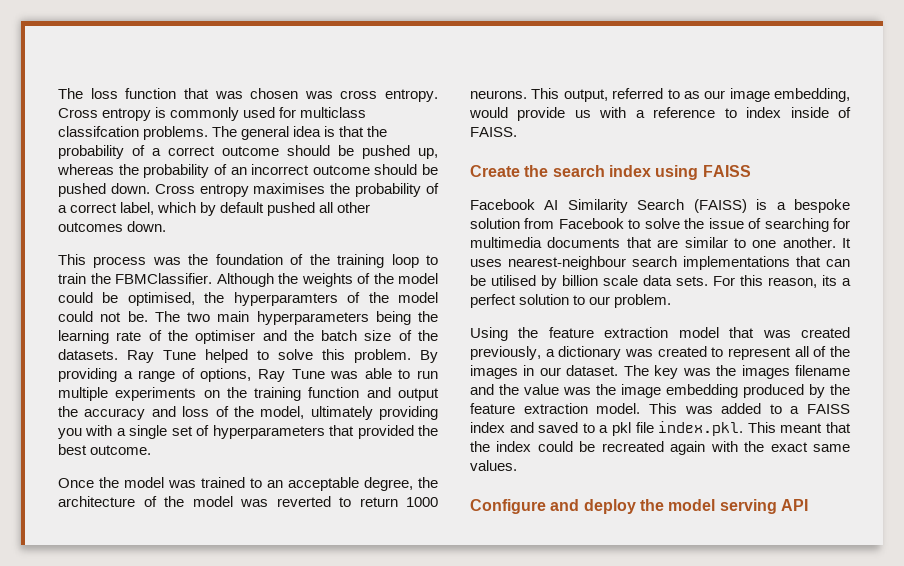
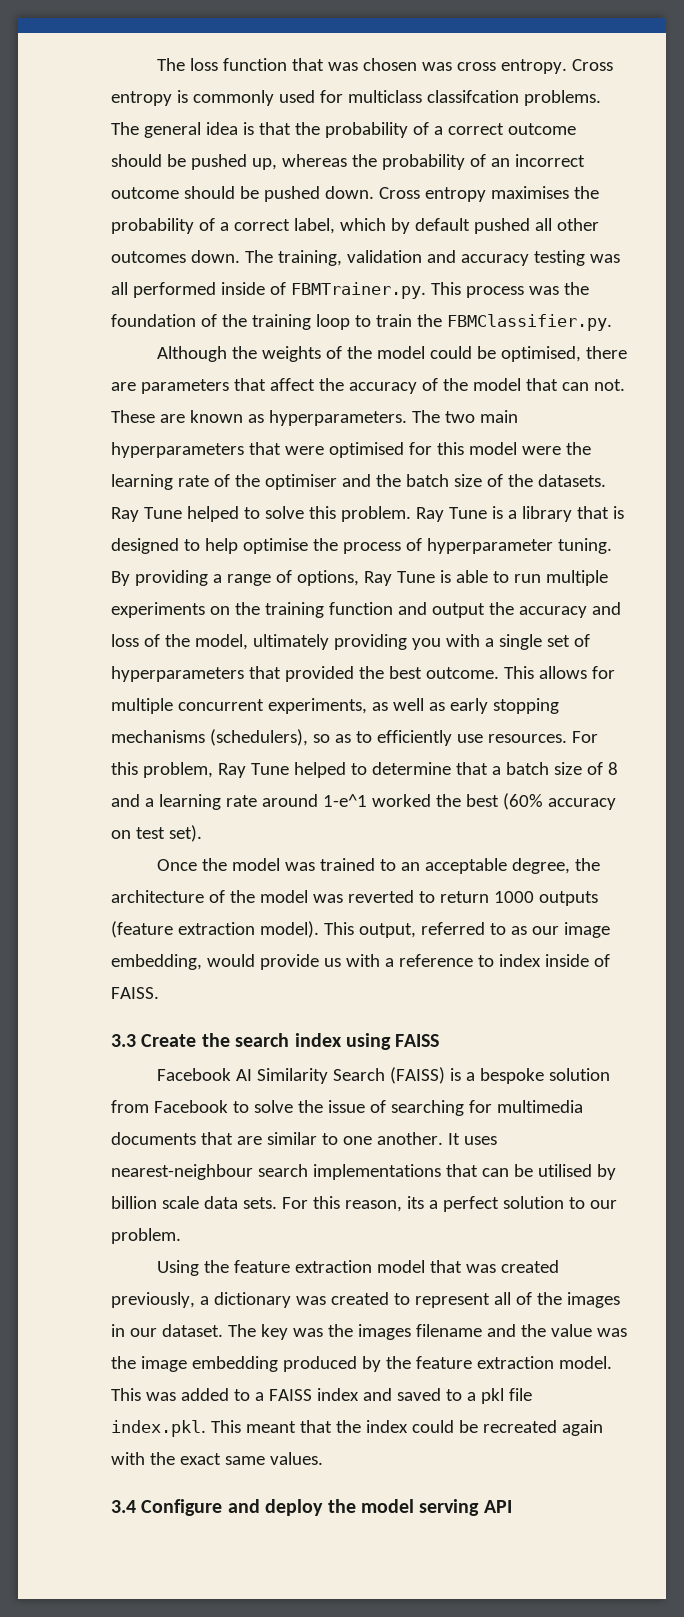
(167, 226) // -> [244,250,620,266] [111,282,426,299] The training, validation and accuracy testing was all performed inside of FBMTrainer.py.
[115,273,212,284] FBMClassifier. -> [446,314,612,331] FBMClassifier.py. //
[204,292,438,306] [58,311,411,325] the hyperparamters of the model could not be. The two main hyperparameters being -> [585,346,627,359] [111,378,625,394] [111,410,518,426] [111,442,561,458] there are parameters that affect the accuracy of the model that can not. These are known as hyperparameters. The two main hyperparameters that were optimised for this model were
(411, 356) none -> [415,506,624,522] [111,538,612,554] Ray Tune is a library that is designed to help optimise the process of hyperparameter tuning.
[330,371,359,379] was -> [439,570,451,583] is
(152, 450) none -> [503,666,615,679] [111,698,559,714] [111,729,598,746] [111,762,618,778] [111,793,616,810] [111,825,202,842] This allows for multiple concurrent experiments, as well as early stopping mechanisms (schedulers), so as to efficiently use resources. For this problem, Ray Tune helped to determine that a batch size of 8 and a learning rate around 1-e^1 worked the best (60% accuracy on test set).
[470,90,527,99] neurons. -> [538,891,598,906] [111,921,319,938] outputs (feature extraction model).
(517, 132) none -> [111,1034,136,1047] 3.3
(517, 465) none -> [111,1500,136,1513] 3.4

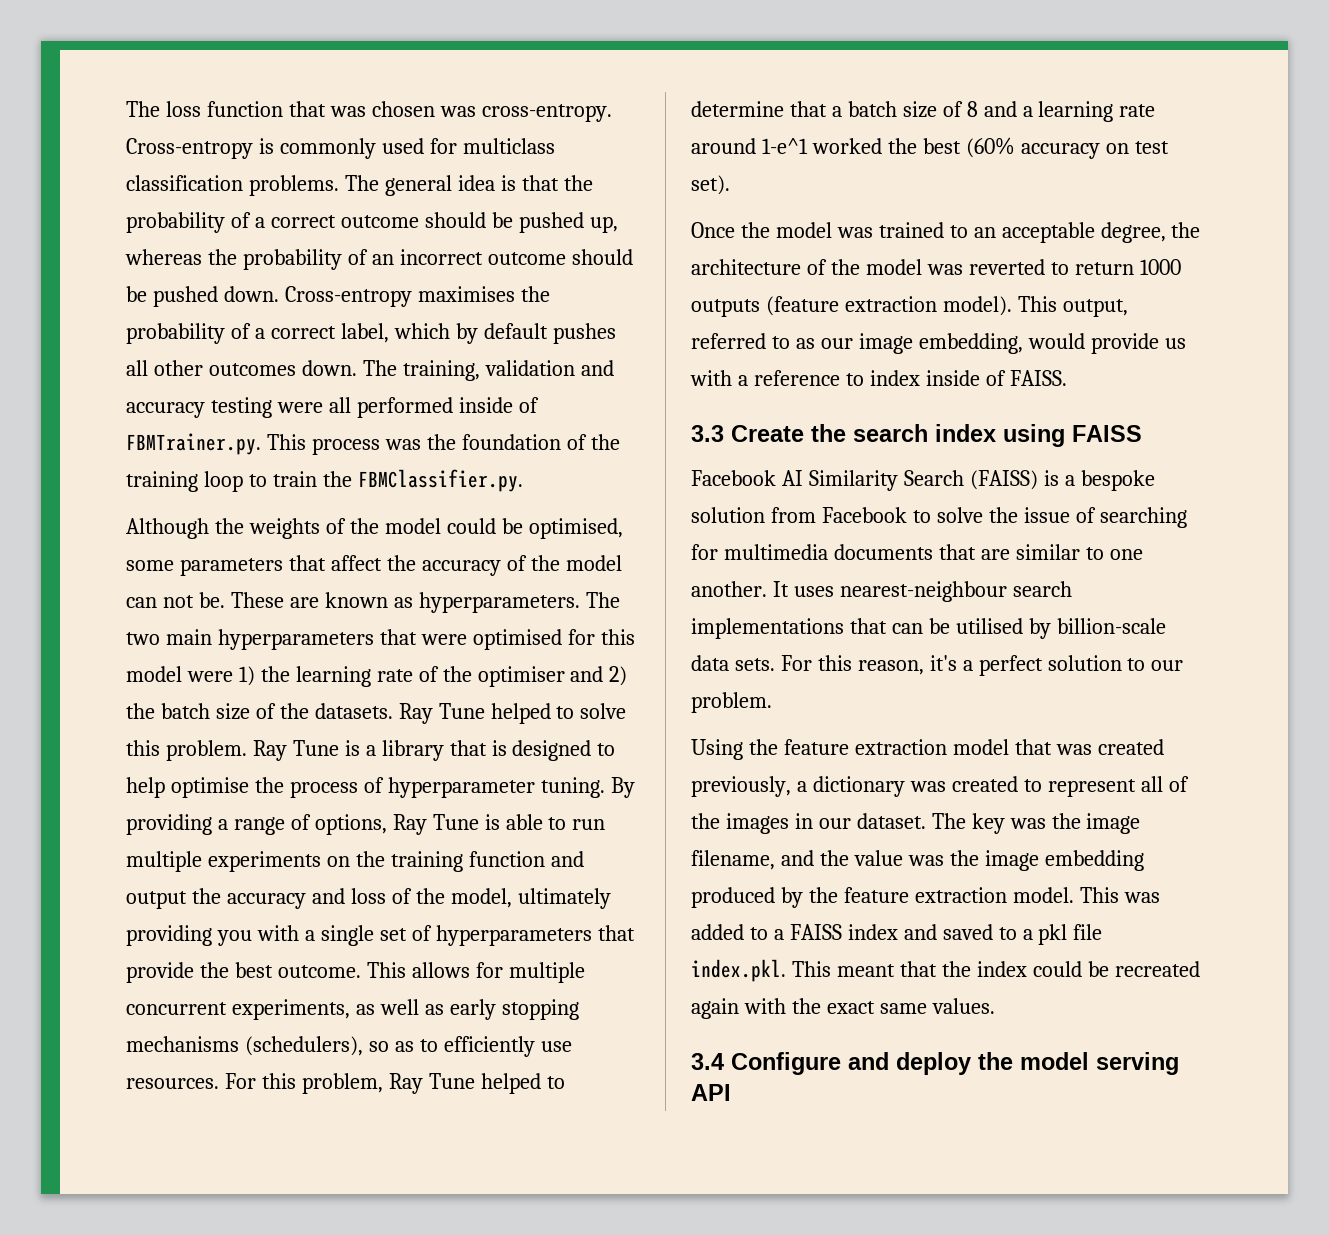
[456,59,613,74] [111,91,172,106] cross entropy. Cross entropy -> [481,104,612,122] [126,138,253,159] cross-entropy. Cross-entropy
[426,90,519,103] classifcation -> [126,175,243,191] classification
[378,187,486,202] Cross entropy -> [284,286,412,307] Cross-entropy
[473,218,530,234] pushed -> [552,323,616,344] pushes
[589,254,620,263] was -> [276,402,323,413] were
[585,346,627,359] [111,382,136,391] there are -> [126,560,174,571] some
[525,378,625,391] that can not. -> [126,592,225,608] can not be.
(561, 450) none -> [238,666,255,686] 1)
(371, 480) none -> [609,666,628,686] 2)
[284,666,354,682] provided -> [126,962,194,983] provide
[111,1196,199,1209] billion scale -> [1056,618,1166,634] billion-scale
[406,1196,424,1209] its -> [929,655,957,671] it's
[357,1324,482,1340] images filename -> [1086,813,1141,834] [691,850,775,870] image filename,

